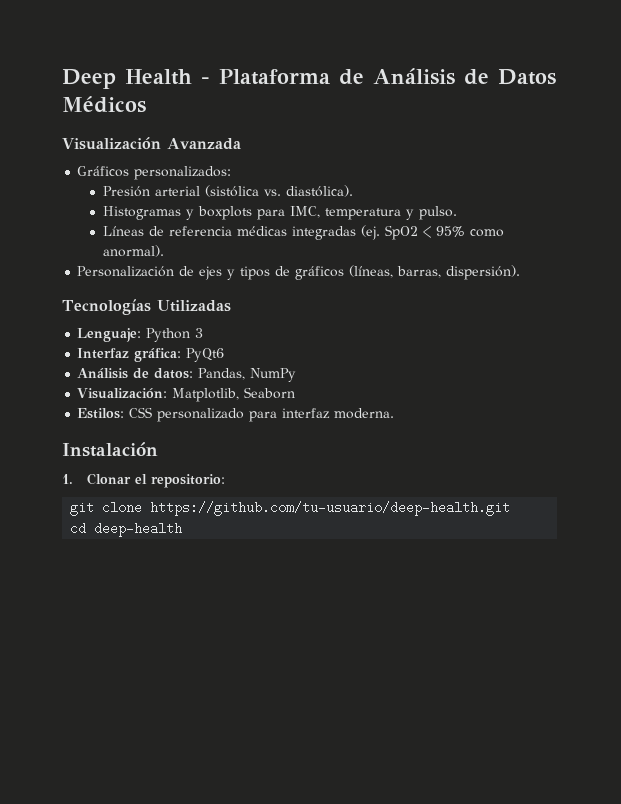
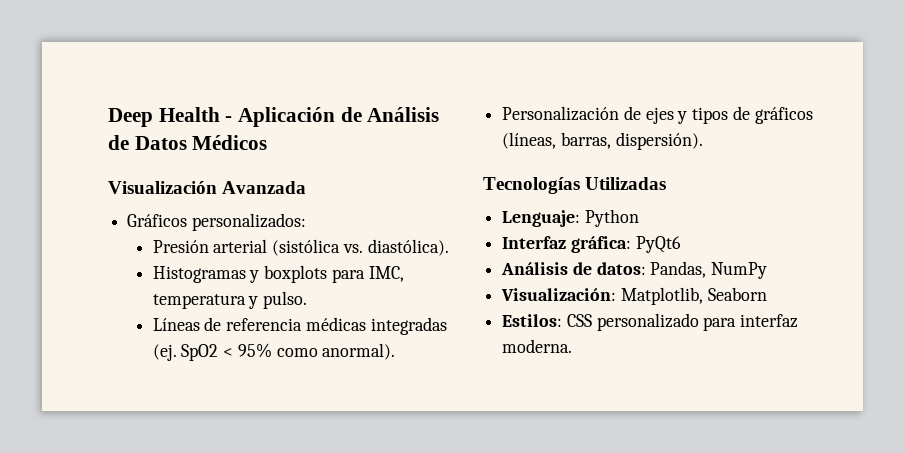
[219,69,330,85] Plataforma -> [238,107,336,127] Aplicación
[195,328,204,338] 3 -> (639, 218) none
[62,442,158,457] [62,473,226,488] [70,501,511,516] [70,522,183,537] // Instalación // 1. Clonar el repositorio: // git clone https://github.com/tu-usuario/deep-health.git // cd deep-health -> (573, 346) none

